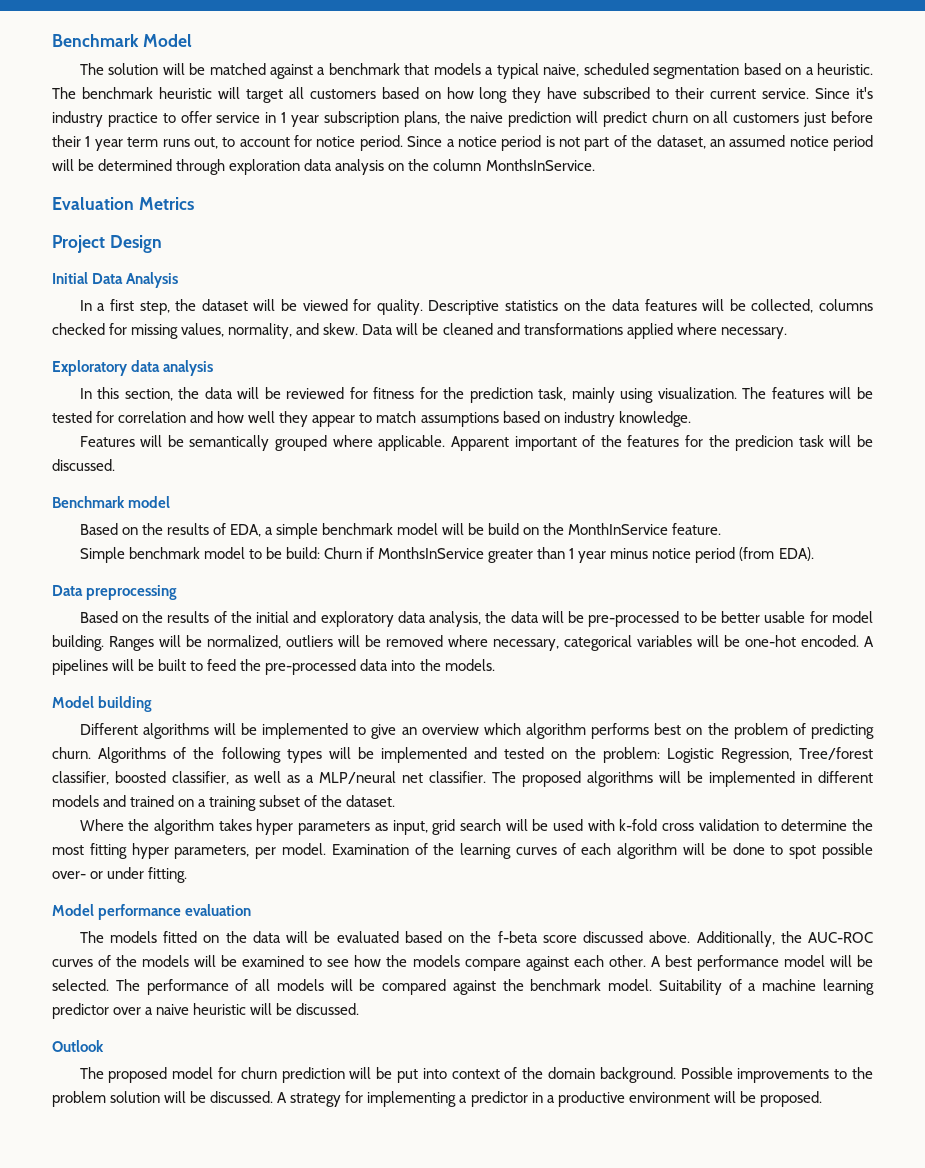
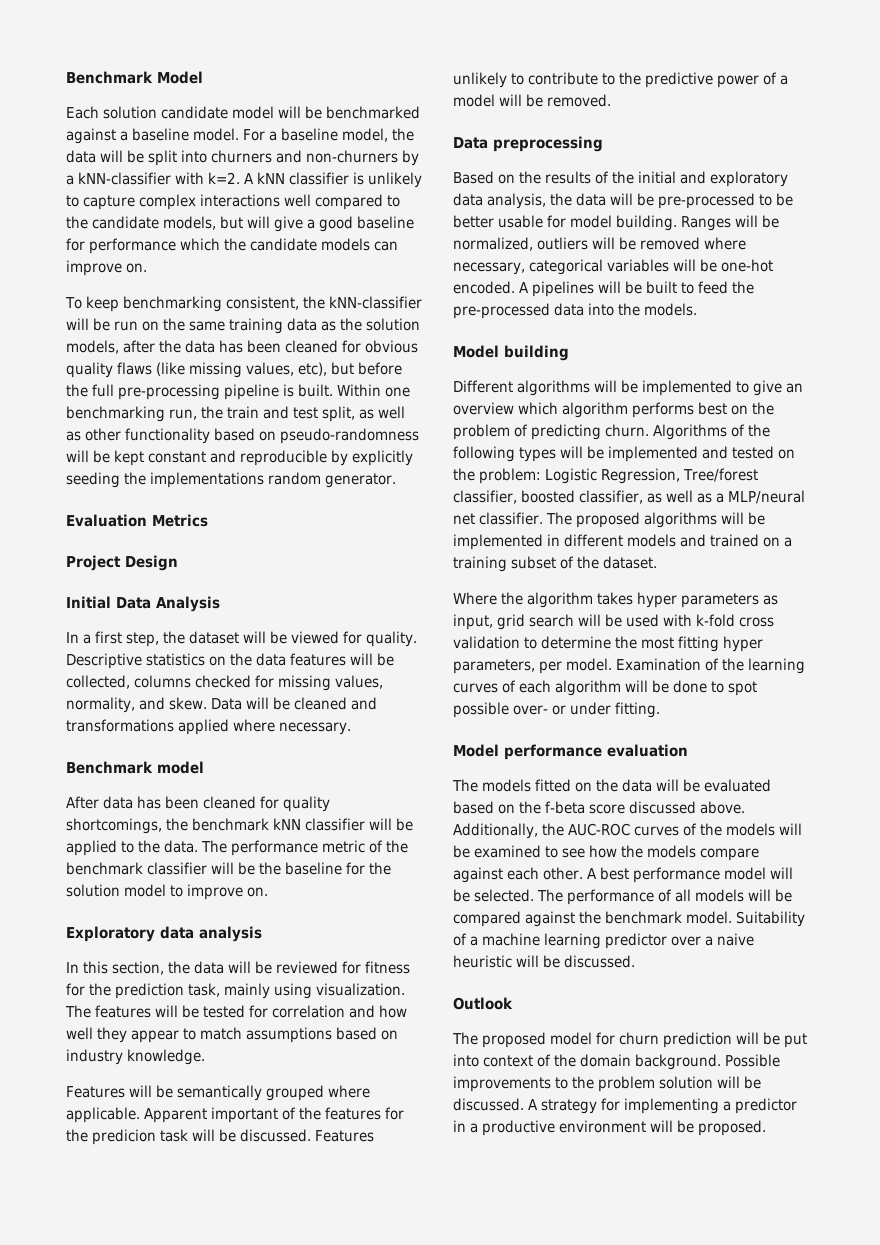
[79,63,266,75] The solution will be matched -> [66,106,420,119] Each solution candidate model will be benchmarked
[328,63,874,79] [52,87,873,103] [52,111,874,127] [52,135,873,151] [52,159,595,175] benchmark that models a typical naive, scheduled segmentation based on a heuristic. The benchmark heuristic will target all customers based on how long they have subscribed to their current service. Since it's industry practice to offer service in 1 year subscription plans, the naive prediction will predict churn on all customers just before their 1 year term runs out, to account for notice period. Since a notice period is not part of the dataset, an assumed notice period will be determined through exploration data analysis on the column MonthsInService. -> [132,128,414,142] [66,150,419,166] [66,172,422,188] [66,194,400,210] [66,216,414,232] [66,238,398,254] [66,260,147,276] [65,296,422,312] [66,318,420,334] [66,340,418,354] [66,362,402,378] [66,384,410,400] [66,406,405,422] [66,428,419,444] [66,450,413,466] [66,472,396,488] baseline model. For a baseline model, the data will be split into churners and non-churners by a kNN-classifier with k=2. A kNN classifier is unlikely to capture complex interactions well compared to the candidate models, but will give a good baseline for performance which the candidate models can improve on. // To keep benchmarking consistent, the kNN-classifier will be run on the same training data as the solution models, after the data has been cleaned for obvious quality flaws (like missing values, etc), but before the full pre-processing pipeline is built. Within one benchmarking run, the train and test split, as well as other functionality based on pseudo-randomness will be kept constant and reproducible by explicitly seeding the implementations random generator.
(787, 333) none -> [66,761,204,774] [66,796,330,812] [66,818,413,834] [66,840,408,856] [66,862,391,875] [66,884,268,900] // Benchmark model // After data has been cleaned for quality shortcomings, the benchmark kNN classifier will be applied to the data. The performance metric of the benchmark classifier will be the baseline for the solution model to improve on.
[52,496,171,508] [79,523,722,539] [79,547,814,563] // Benchmark model // Based on the results of EDA, a simple benchmark model will be build on the MonthInService feature. // Simple benchmark model to be build: Churn if MonthsInService greater than 1 year minus notice period (from EDA). -> [315,1130,374,1142] [453,72,788,88] [453,94,611,107] Features unlikely to contribute to the predictive power of a model will be removed.

